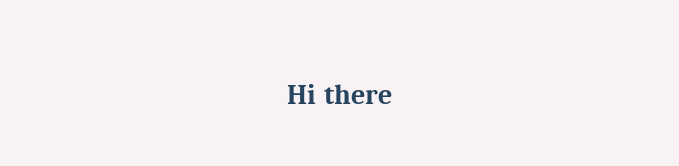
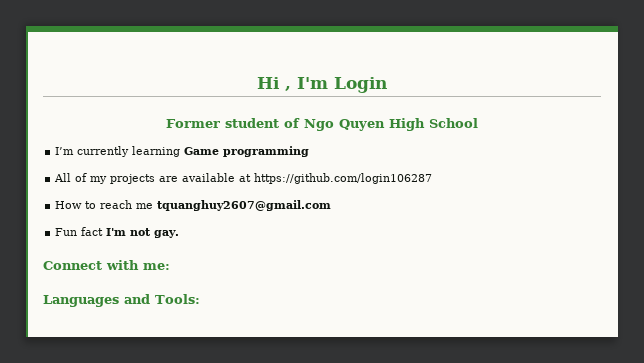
[323,84,392,104] there -> [285,77,387,93] [166,118,478,131] [55,146,310,157] [54,173,433,184] [55,200,332,211] [55,227,180,238] [43,260,170,270] [43,294,200,307] , I'm Login // Former student of Ngo Quyen High School // I’m currently learning Game programming // All of my projects are available at https://github.com/login106287 // How to reach me tquanghuy2607@gmail.com // Fun fact I'm not gay. // Connect with me: // Languages and Tools:

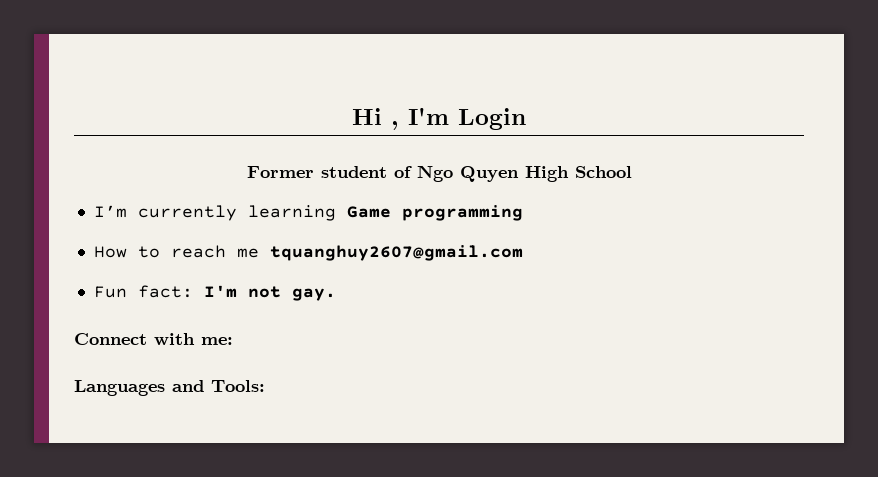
[54,173,433,184] // All of my projects are available at https://github.com/login106287 -> (523, 213) none
[81,227,104,236] fact -> [137,285,193,298] fact:

